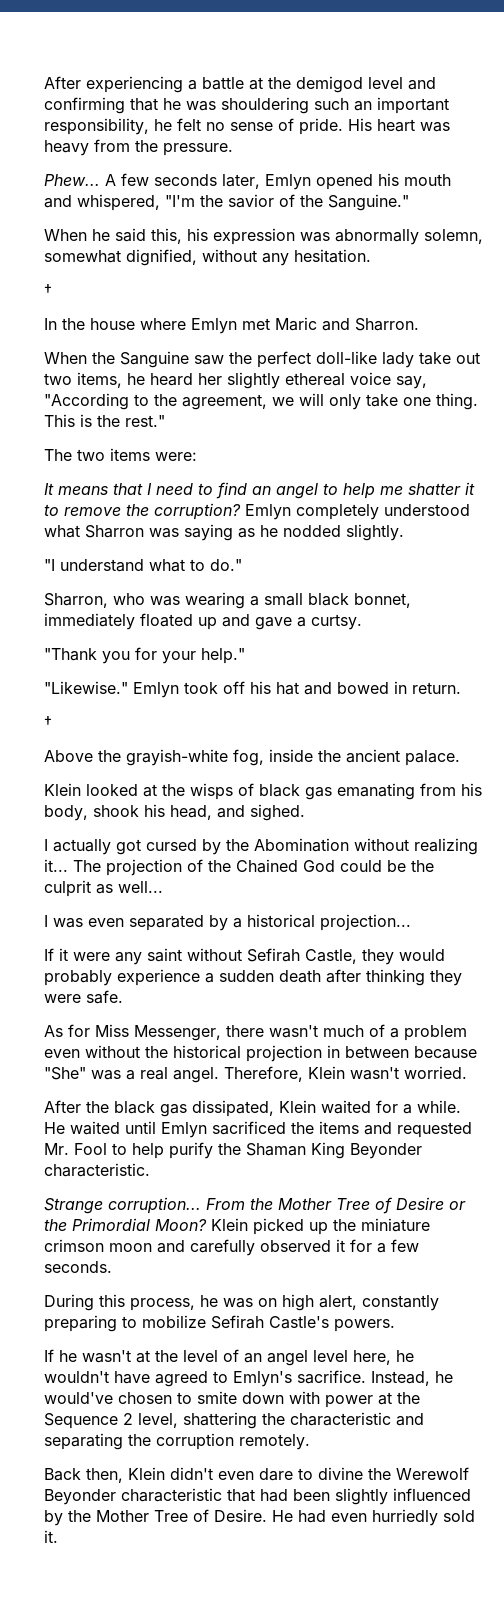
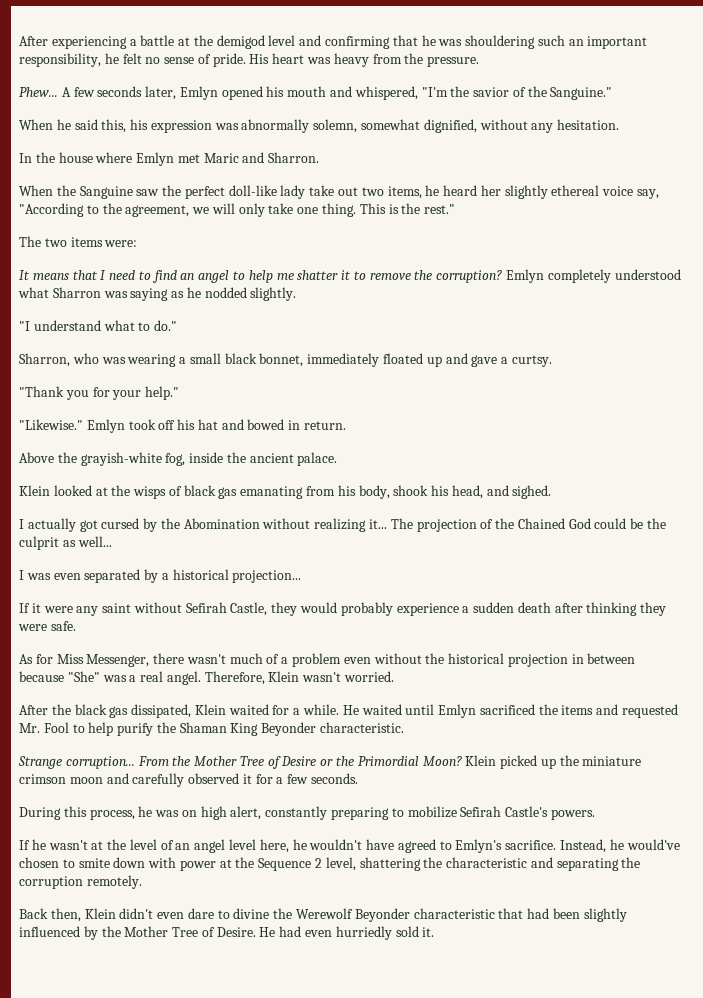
[44,284,52,296] // † -> (620, 124) none
[44,716,52,728] // † -> (347, 425) none

